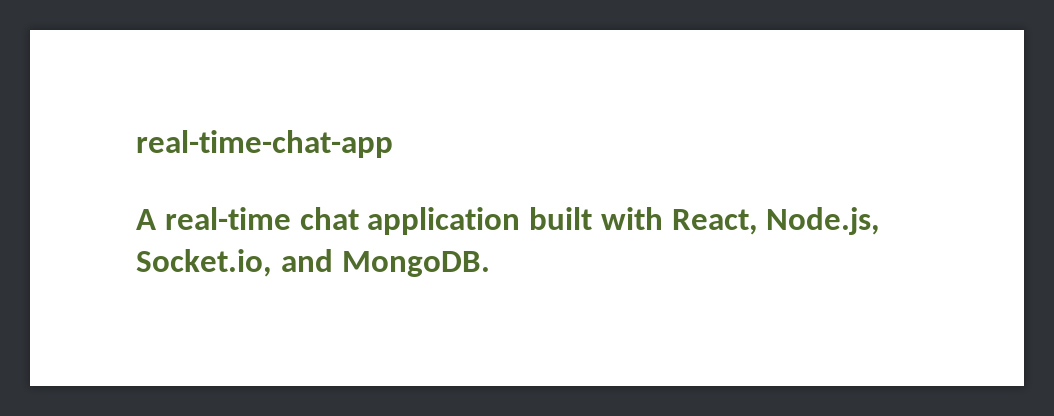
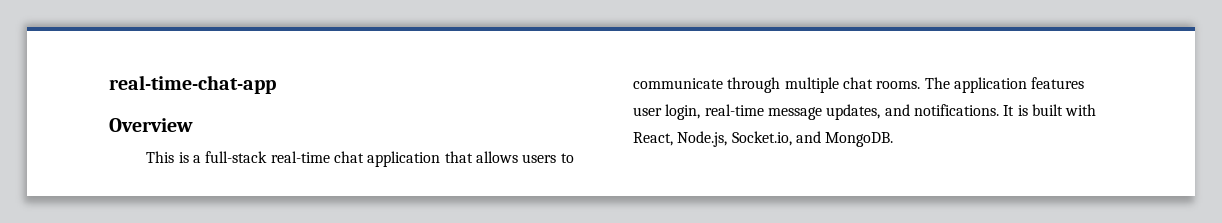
[136,207,521,235] A real-time chat application -> [109,118,193,132] [146,151,574,167] [633,77,1085,93] [633,104,1028,120] Overview // This is a full-stack real-time chat application that allows users to communicate through multiple chat rooms. The application features user login, real-time message updates, and notifications. It is

